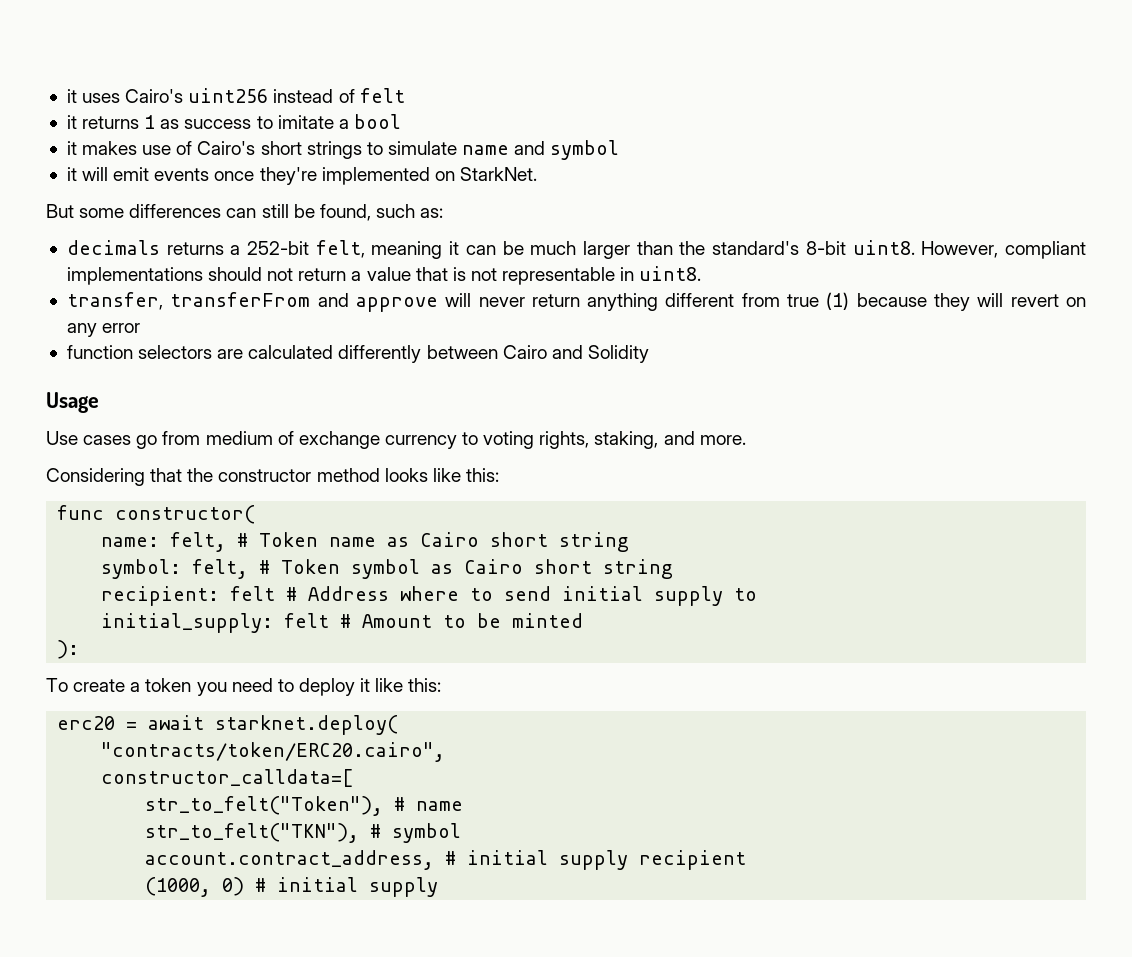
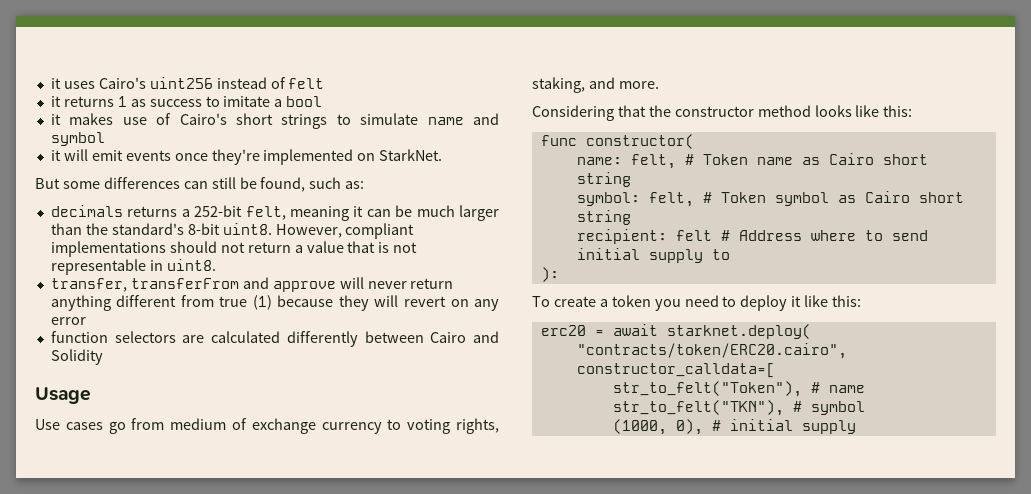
[101,613,584,633] // initial_supply: felt # Amount to be minted -> (730, 254) none
[145,850,747,870] [145,877,439,897] account.contract_address, # initial supply recipient // (1000, 0) # initial supply -> [612,419,856,435] (1000, 0), # initial supply

